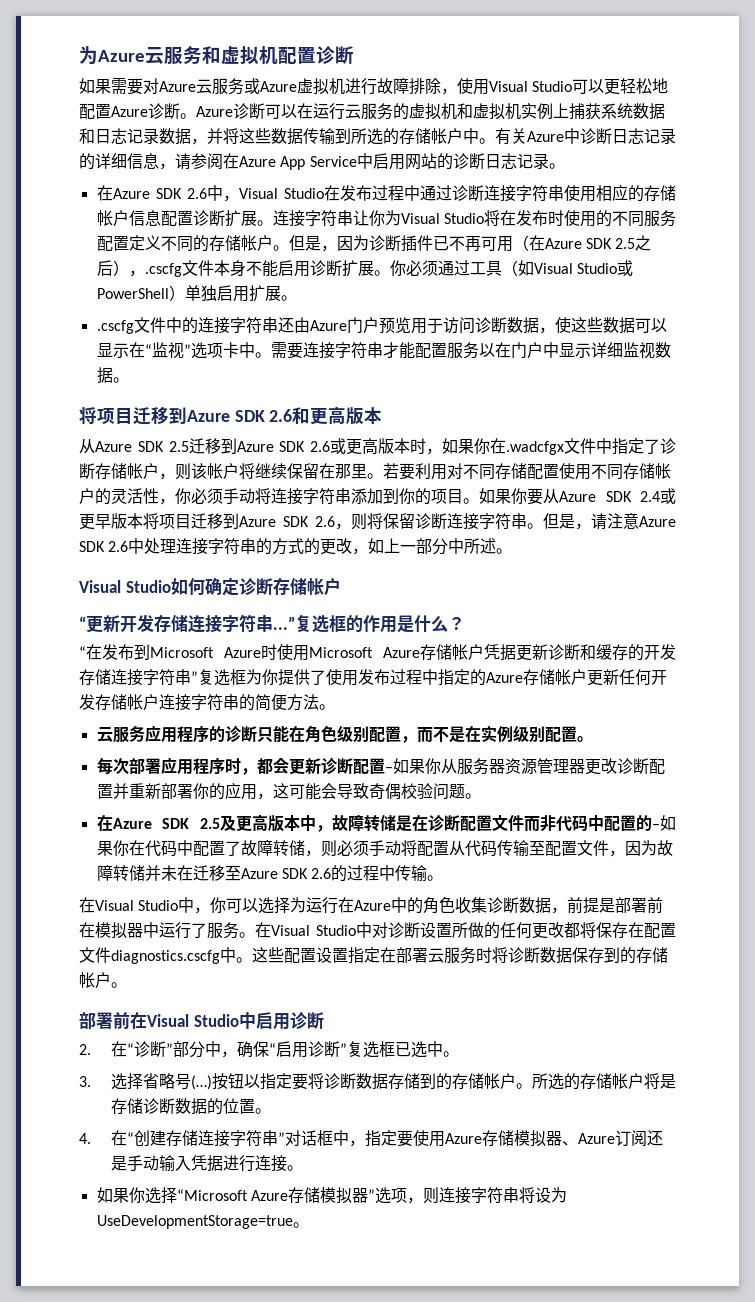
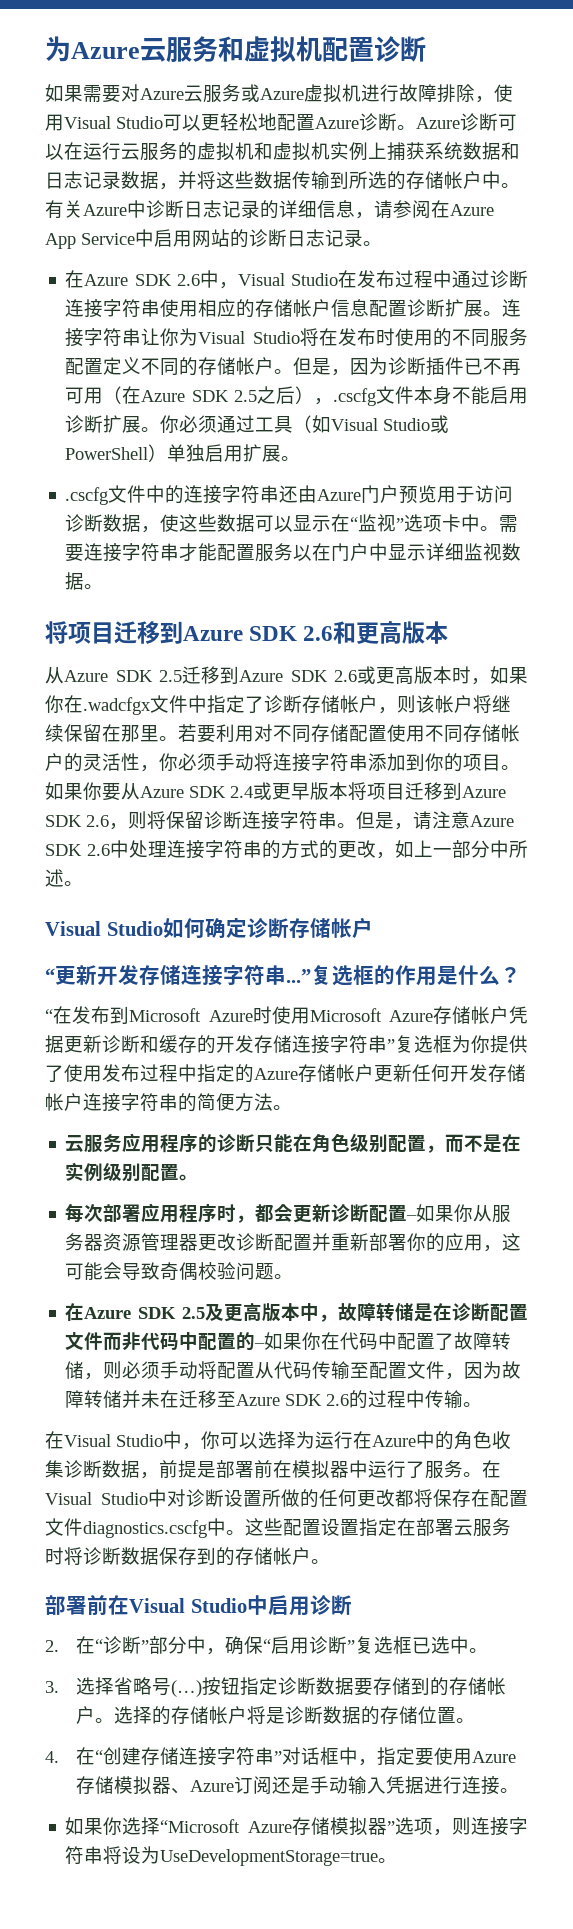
[243,1073,388,1090] 以指定要将诊断数据 -> [240,1677,374,1696] 指定诊断数据要
[531,1073,564,1090] 所选 -> [114,1706,153,1724] 选择
[110,1098,143,1114] 存储 -> (286, 1715) none
(223, 1106) none -> [380,1706,419,1724] 存储

